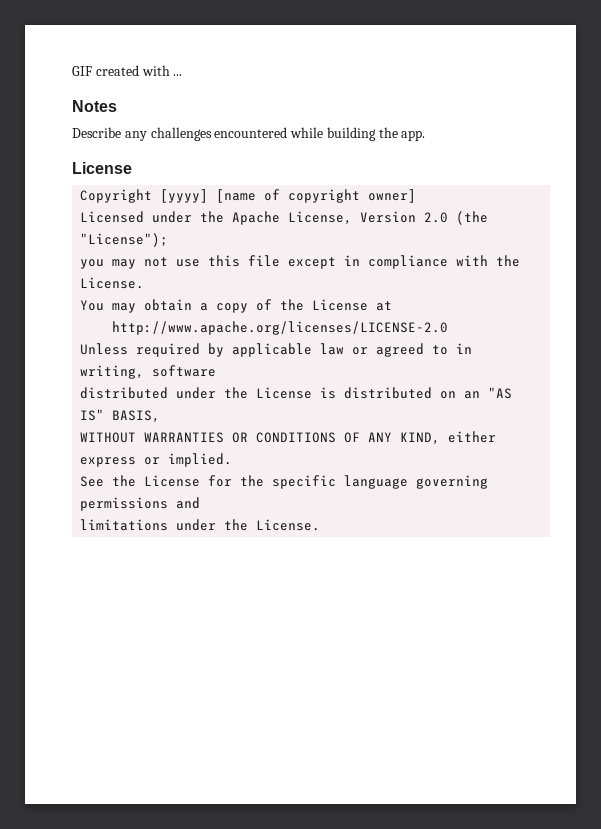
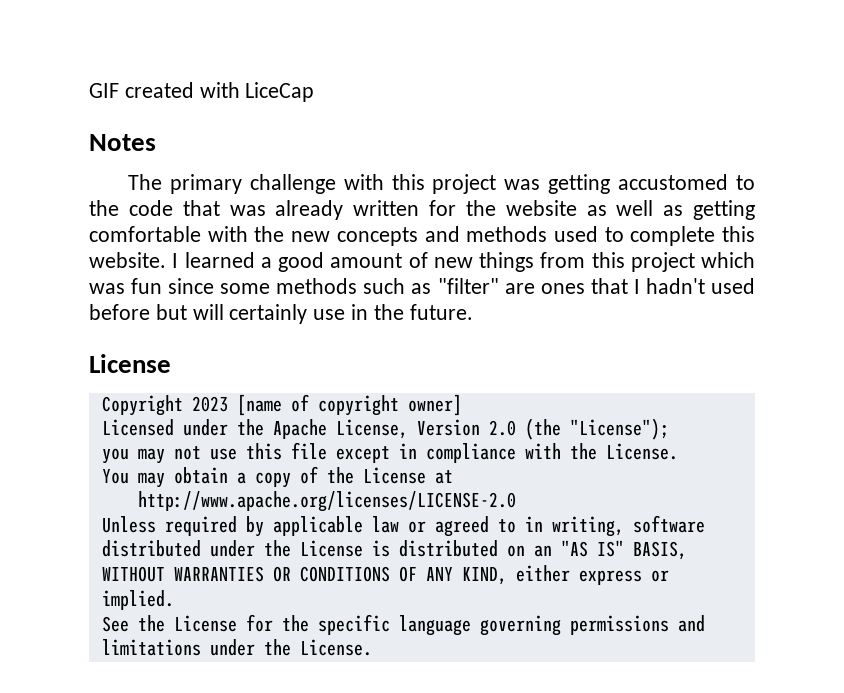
[173,74,183,76] ... -> [245,82,315,102] LiceCap
[72,127,426,141] Describe any challenges encountered while building the app. -> [127,174,755,194] [89,200,755,220] [89,226,755,246] [89,252,755,272] [89,278,756,294] [89,304,473,324] The primary challenge with this project was getting accustomed to the code that was already written for the website as well as getting comfortable with the new concepts and methods used to complete this website. I learned a good amount of new things from this project which was fun since some methods such as "filter" are ones that I hadn't used before but will certainly use in the future.
[160,189,209,203] [yyyy] -> [191,396,228,412] 2023

